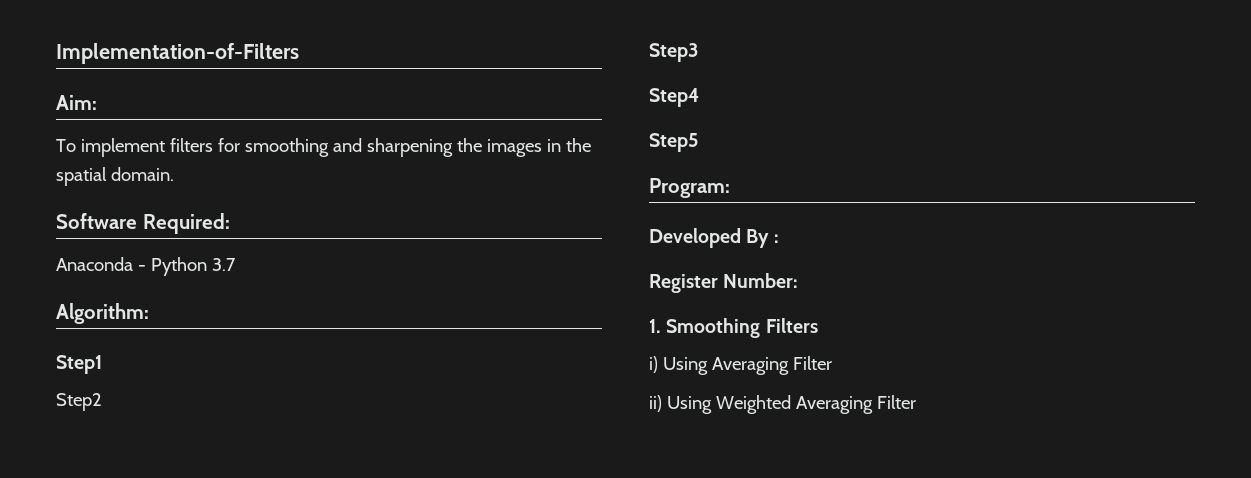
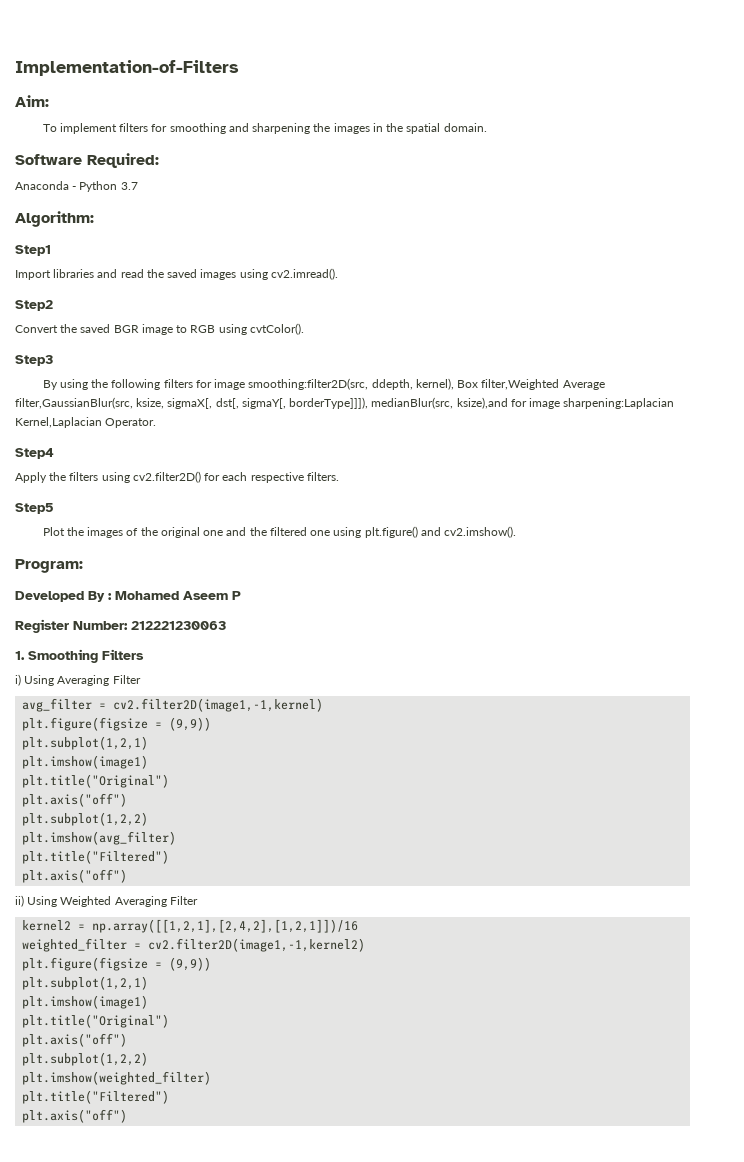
[56,393,102,411] [649,43,699,62] [649,88,699,107] [649,133,698,152] Step2 // Step3 // Step4 // Step5 -> [15,268,338,280] [15,300,53,311] [15,323,304,335] [15,355,53,366] [42,378,605,390] [15,397,675,409] [15,417,157,428] [15,448,54,459] [15,471,339,483] [15,503,54,514] [42,526,517,538] Import libraries and read the saved images using cv2.imread(). // Step2 // Convert the saved BGR image to RGB using cvtColor(). // Step3 // By using the following filters for image smoothing:filter2D(src, ddepth, kernel), Box filter,Weighted Average filter,GaussianBlur(src, ksize, sigmaX[, dst[, sigmaY[, borderType]]]), medianBlur(src, ksize),and for image sharpening:Laplacian Kernel,Laplacian Operator. // Step4 // Apply the filters using cv2.filter2D() for each respective filters. // Step5 // Plot the images of the original one and the filtered one using plt.figure() and cv2.imshow().
(779, 238) none -> [115,591,241,600] Mohamed Aseem P
(799, 280) none -> [131,621,226,630] 212221230063
(832, 363) none -> [22,698,324,712] [22,717,212,731] [22,736,149,750] [22,755,149,769] [22,774,170,788] [22,793,128,807] [22,812,149,826] [22,831,177,845] [22,850,170,864] [22,869,128,883] // avg_filter = cv2.filter2D(image1,-1,kernel) // plt.figure(figsize = (9,9)) // plt.subplot(1,2,1) // plt.imshow(image1) // plt.title("Original") // plt.axis("off") // plt.subplot(1,2,2) // plt.imshow(avg_filter) // plt.title("Filtered") // plt.axis("off")
(916, 402) none -> [22,919,359,933] [22,938,366,952] [22,957,212,971] [22,976,149,990] [22,995,149,1009] [22,1014,170,1028] [22,1033,128,1047] [22,1052,149,1066] [22,1071,212,1085] [22,1090,170,1104] [22,1109,128,1123] // kernel2 = np.array([[1,2,1],[2,4,2],[1,2,1]])/16 // weighted_filter = cv2.filter2D(image1,-1,kernel2) // plt.figure(figsize = (9,9)) // plt.subplot(1,2,1) // plt.imshow(image1) // plt.title("Original") // plt.axis("off") // plt.subplot(1,2,2) // plt.imshow(weighted_filter) // plt.title("Filtered") // plt.axis("off")

